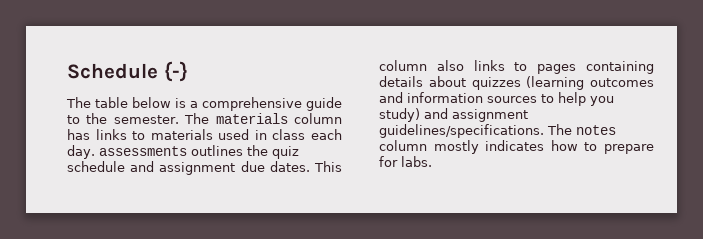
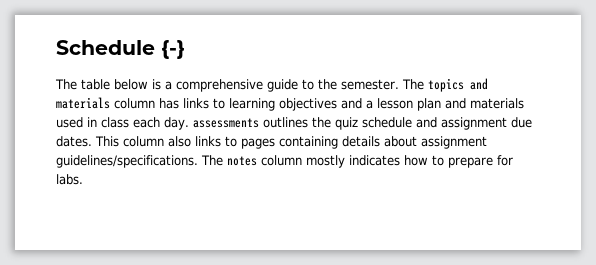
(210, 118) none -> [427,78,488,92] topics and
(146, 135) none -> [229,98,466,111] learning objectives and a lesson plan and
[471,76,654,90] [379,92,614,106] [379,108,448,122] quizzes (learning outcomes and information sources to help you study) and -> (417, 141) none

